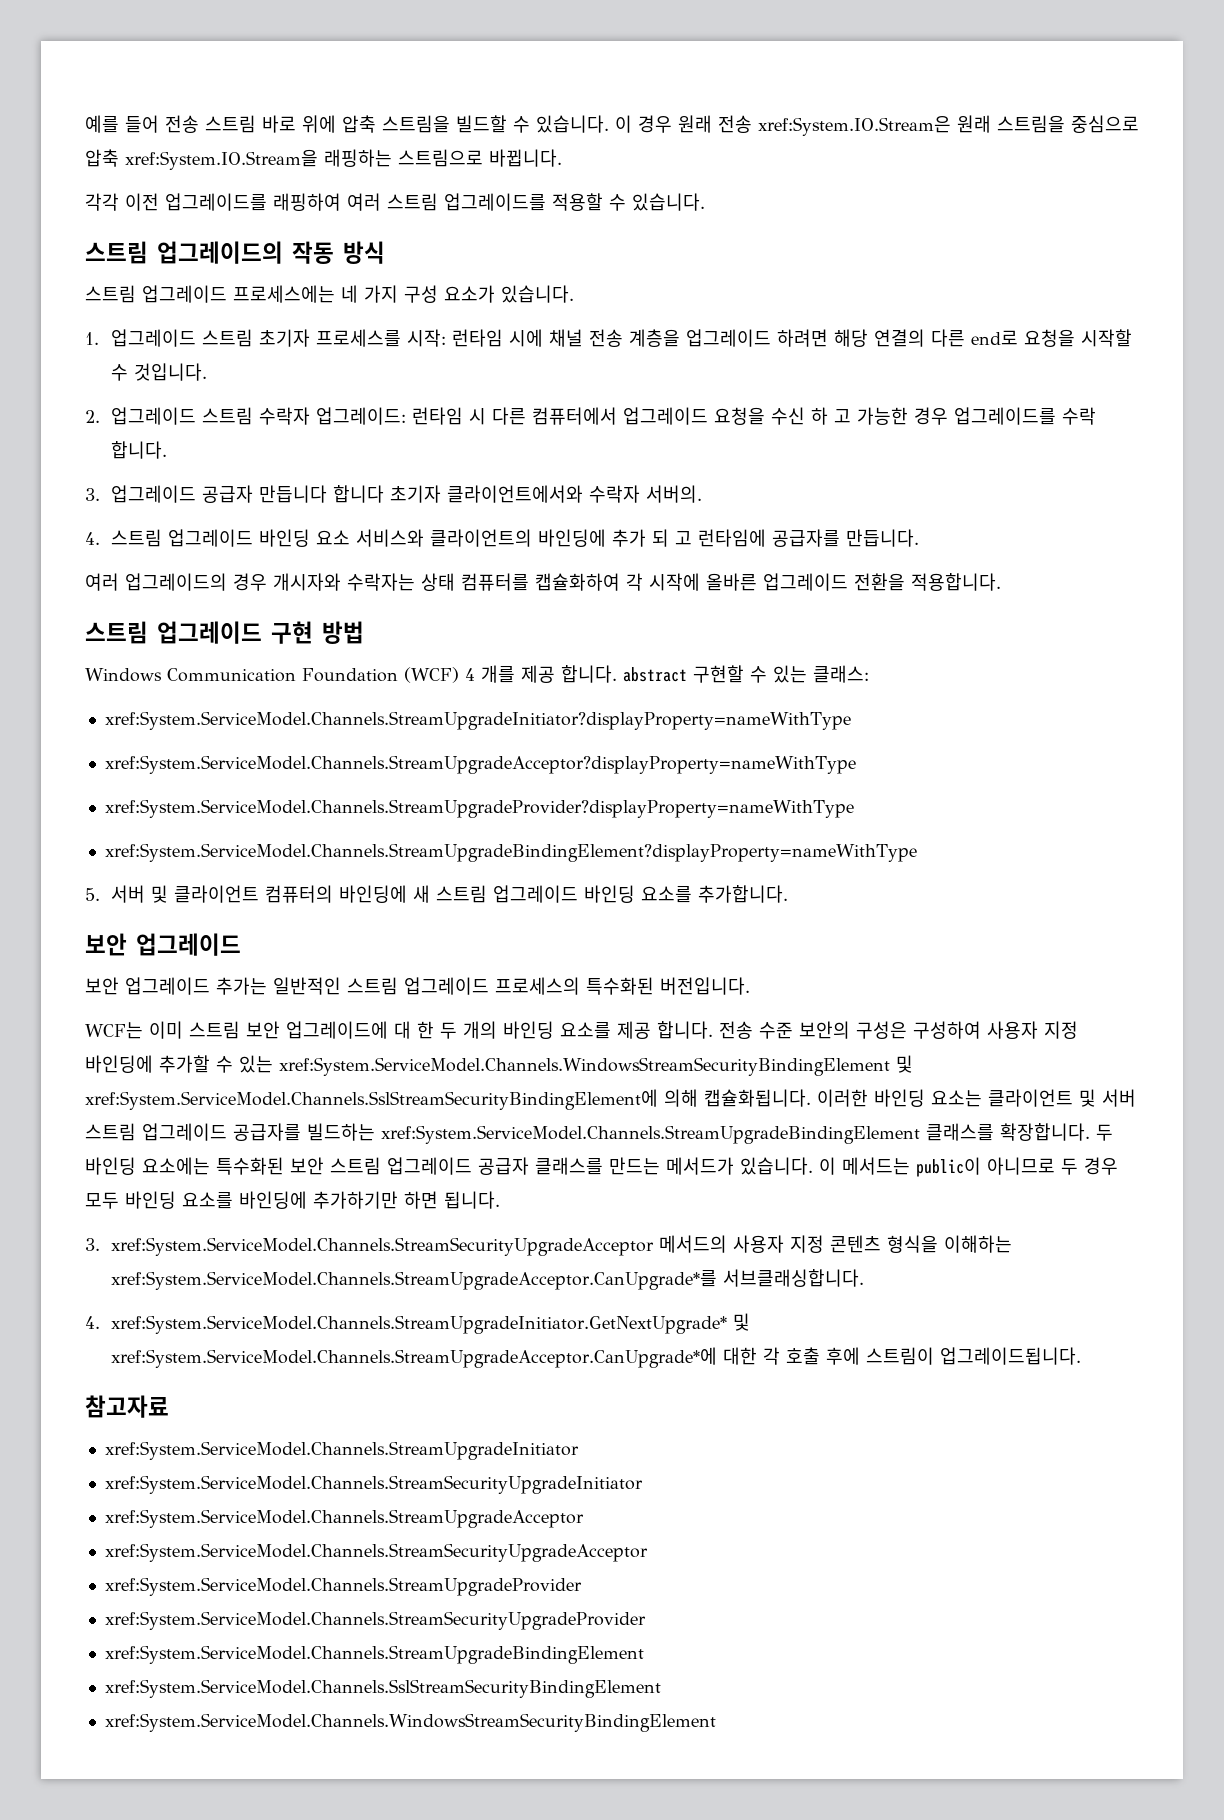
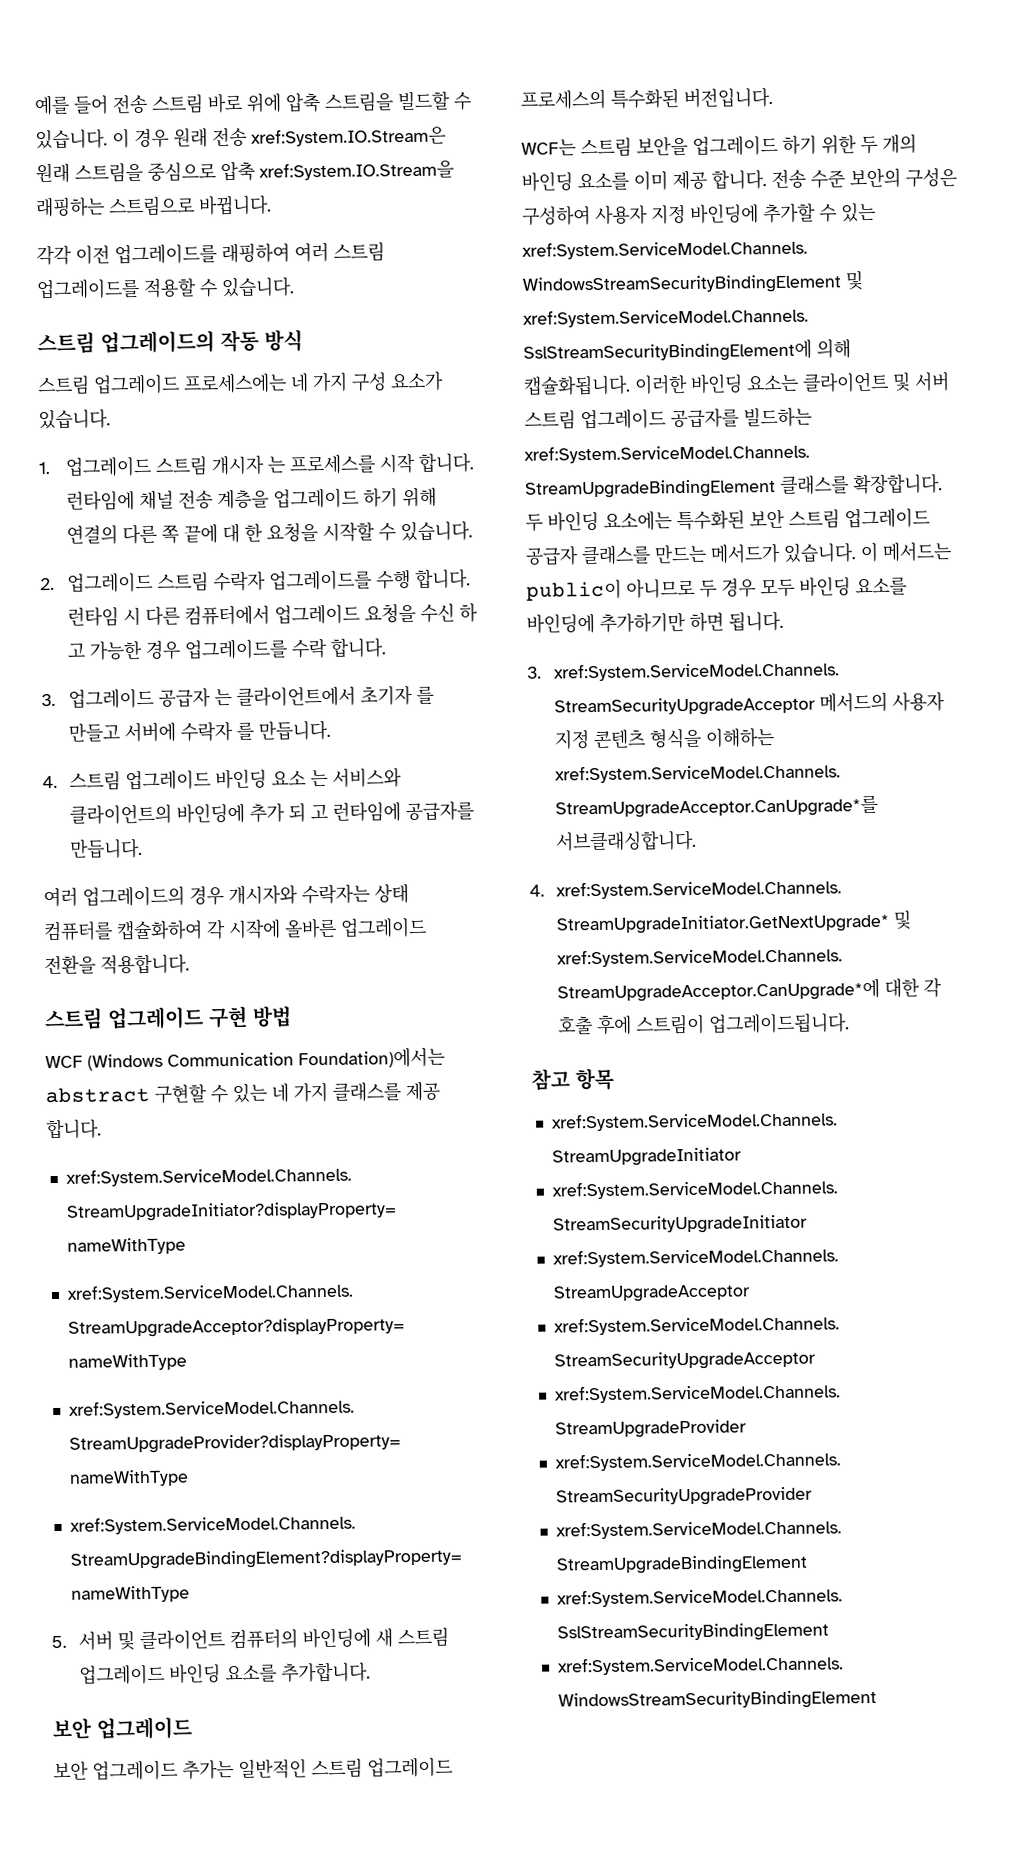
[259,329,1019,347] 초기자 프로세스를 시작: 런타임 시에 채널 전송 계층을 업그레이드 하려면 해당 연결의 다른 end로 -> [211,452,475,476] [66,487,438,511] [66,523,264,545] 개시자 는 프로세스를 시작 합니다. 런타임에 채널 전송 계층을 업그레이드 하기 위해 연결의 다른 쪽 끝에 대 한
[134,363,208,381] 것입니다. -> [400,520,474,542] 있습니다.
[316,407,407,425] 업그레이드: -> [269,568,472,591] 업그레이드를 수행 합니다.
[259,485,703,503] 만듭니다 합니다 초기자 클라이언트에서와 수락자 서버의. -> [214,685,435,707] [68,719,332,743] 는 클라이언트에서 초기자 를 만들고 서버에 수락자 를 만듭니다.
(351, 537) none -> [310,769,329,787] 는
[85,665,869,683] Windows Communication Foundation (WCF) 4 개를 제공 합니다. abstract 구현할 수 있는 클래스: -> [45,1047,445,1071] [45,1081,440,1104] [46,1118,102,1140] WCF (Windows Communication Foundation)에서는 abstract 구현할 수 있는 네 가지 클래스를 제공 합니다.
[149,1021,434,1039] 이미 스트림 보안 업그레이드에 대 한 -> [580,135,857,158] 스트림 보안을 업그레이드 하기 위한
(611, 1030) none -> [633,171,668,191] 이미
[85,1395,169,1418] 참고자료 -> [531,1067,614,1091] 참고 항목

